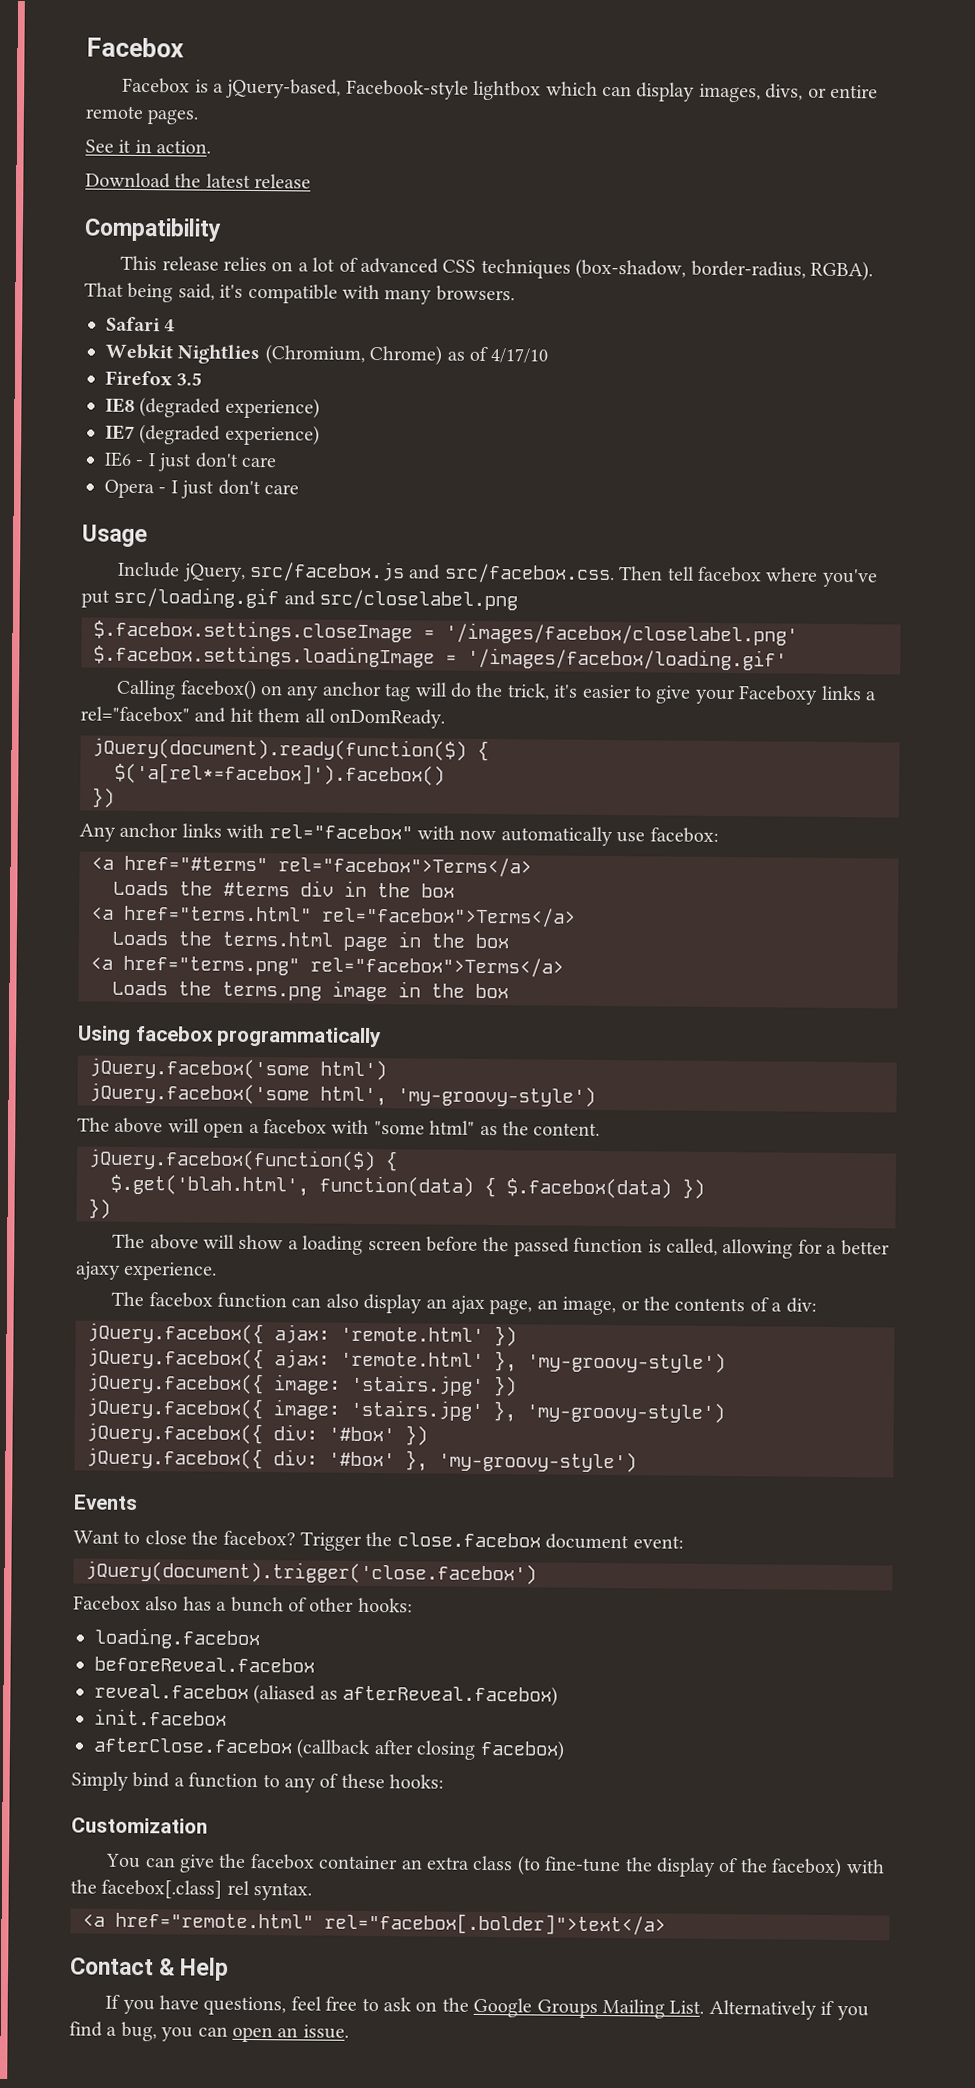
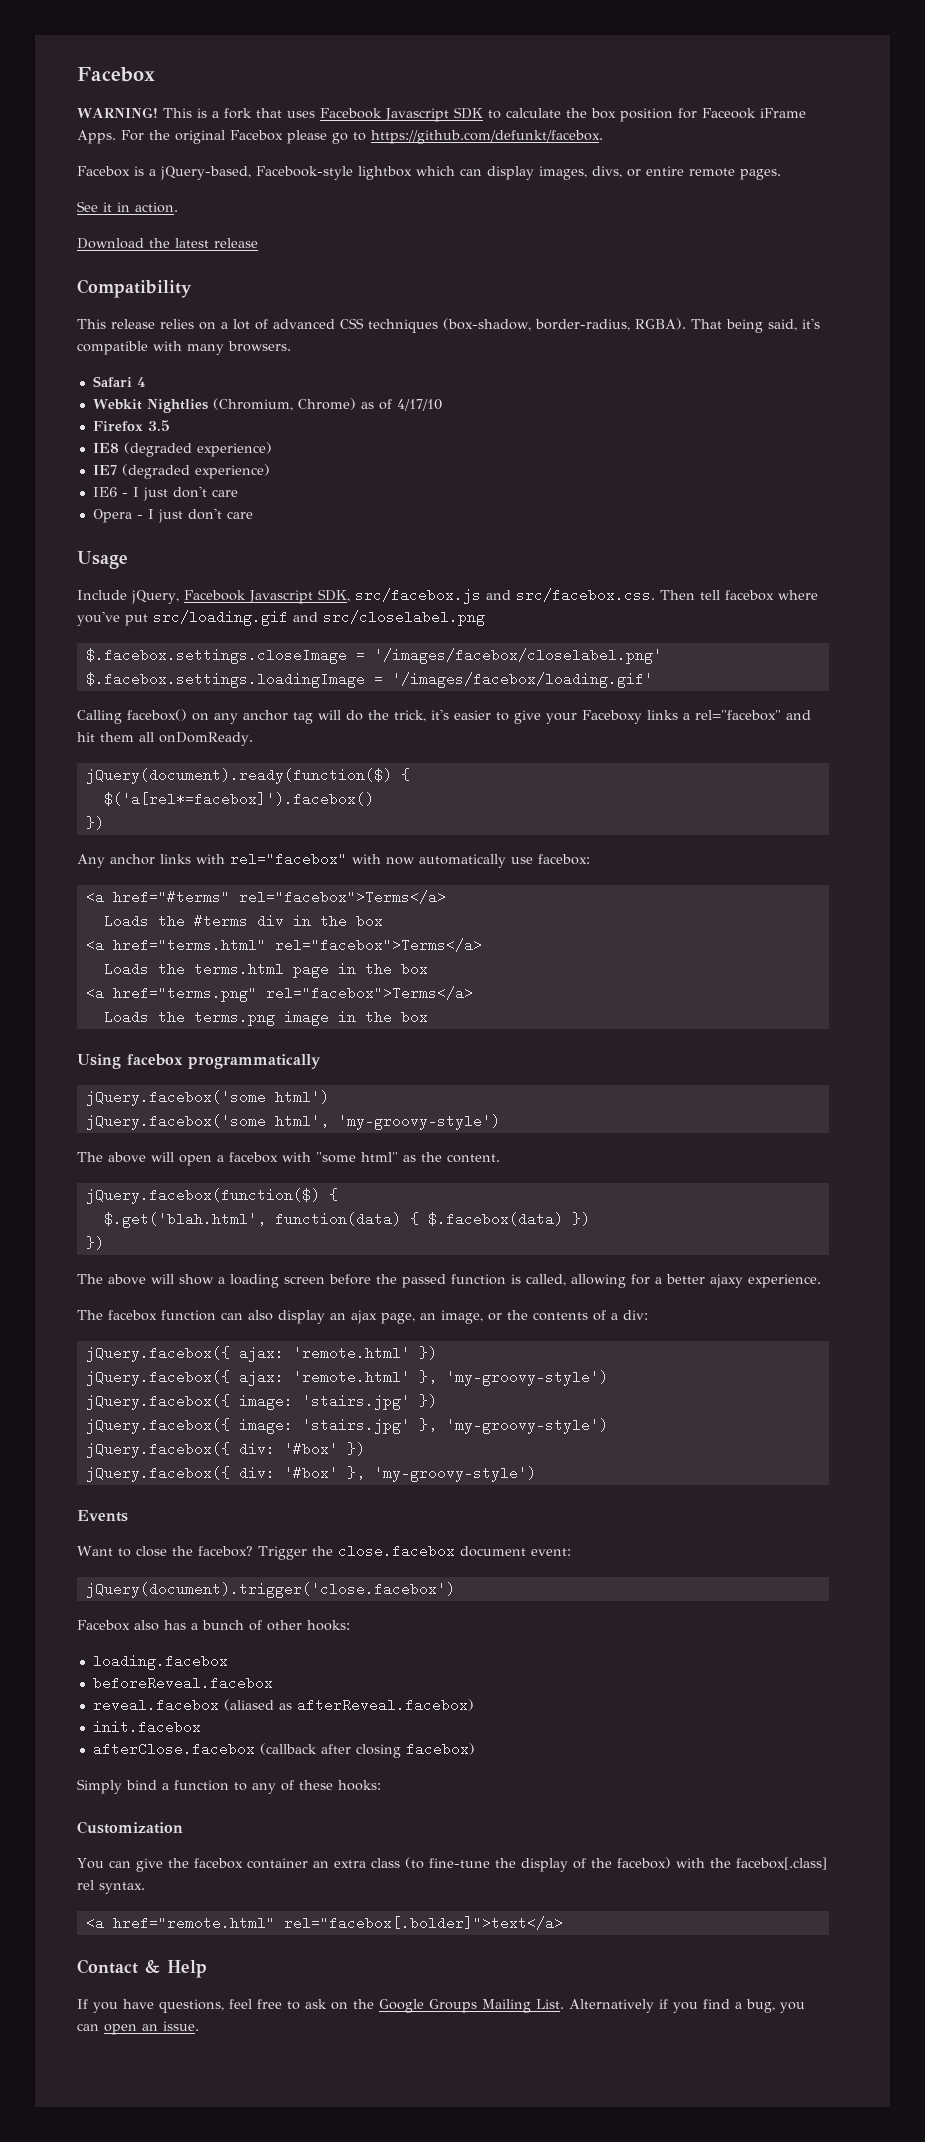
[86,37,184,58] Facebox -> [77,67,155,82] [77,107,806,122] [77,130,603,144] Facebox // WARNING! This is a fork that uses Facebook Javascript SDK to calculate the box position for Faceook iFrame Apps. For the original Facebox please go to https://github.com/defunkt/facebox.
(246, 572) none -> [183,589,350,604] Facebook Javascript SDK,

